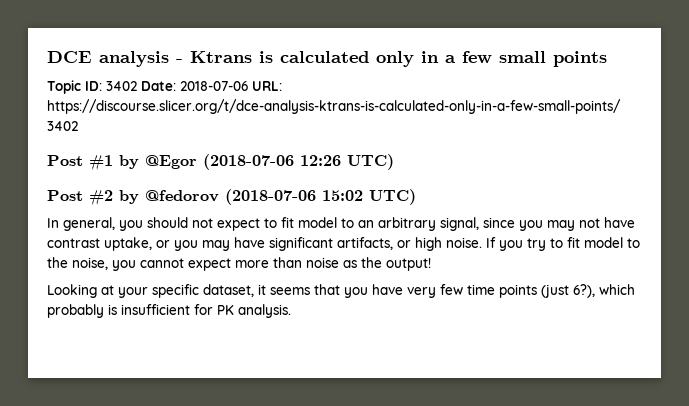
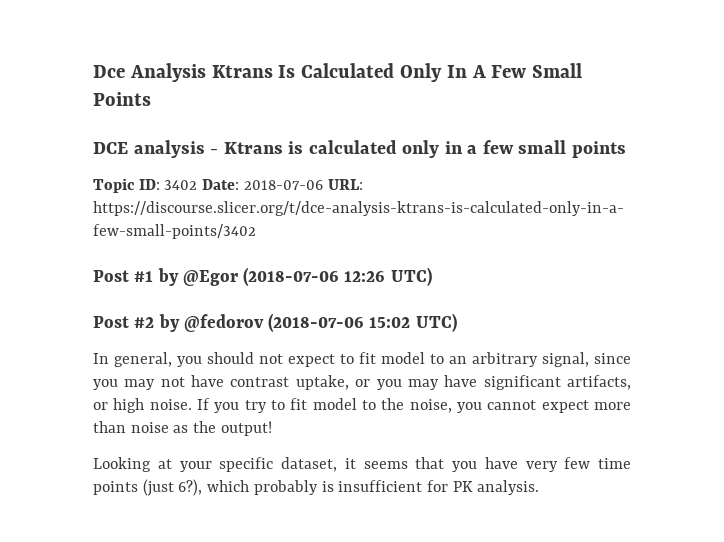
(47, 57) none -> [93,63,583,82] [93,92,151,106] Dce Analysis Ktrans Is Calculated Only In A Few Small Points //

